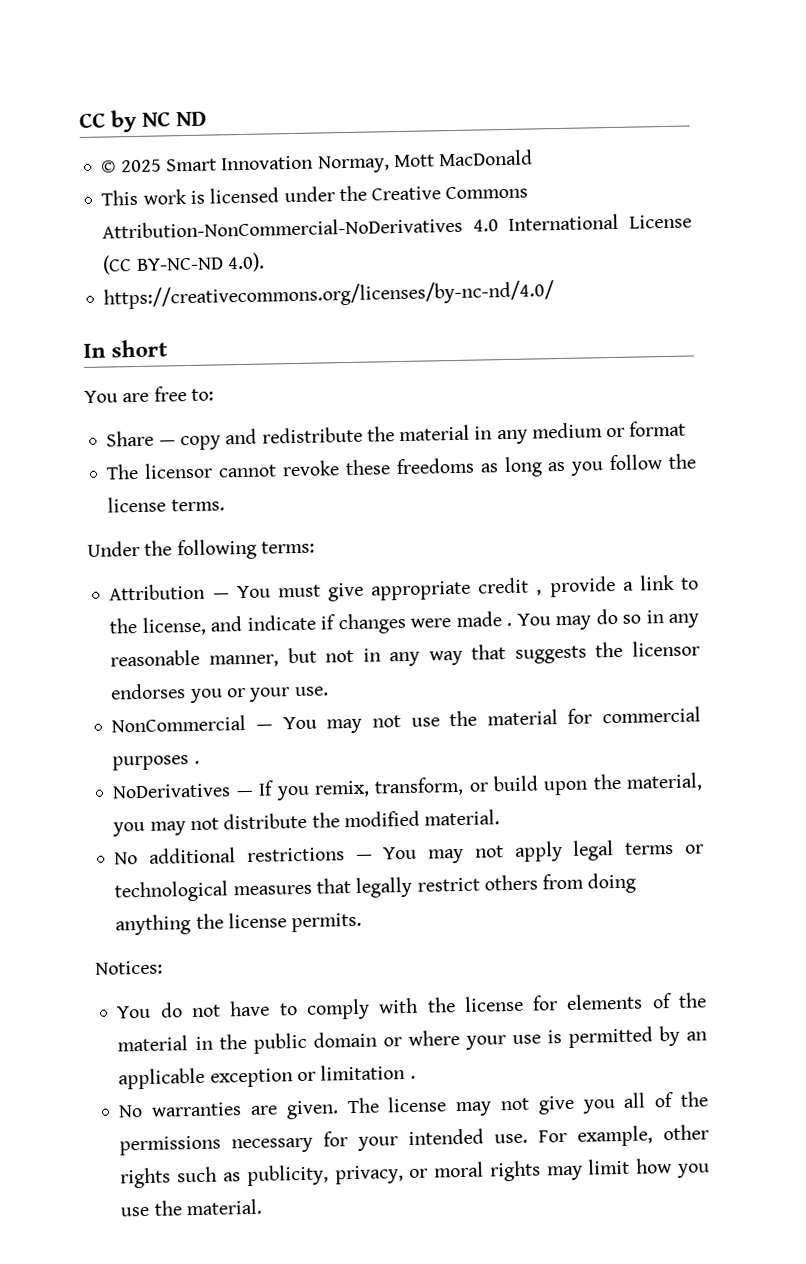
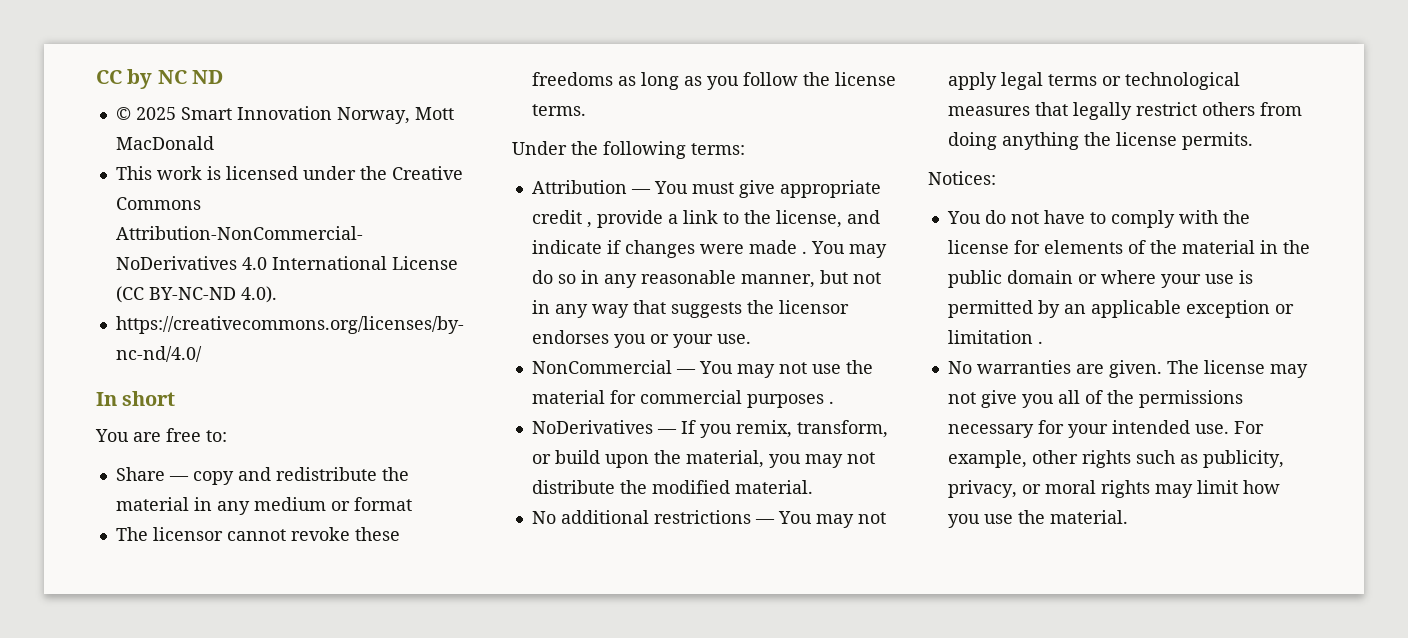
[317,155,390,174] Normay, -> [336,107,410,124] Norway,

